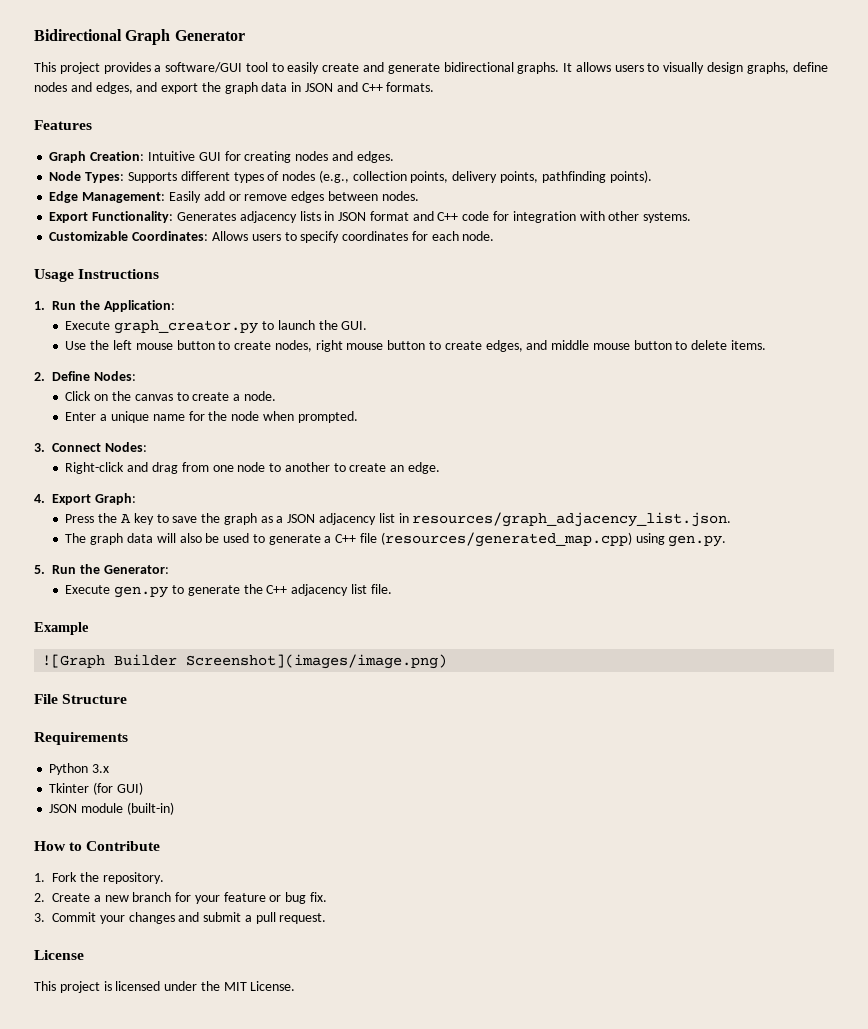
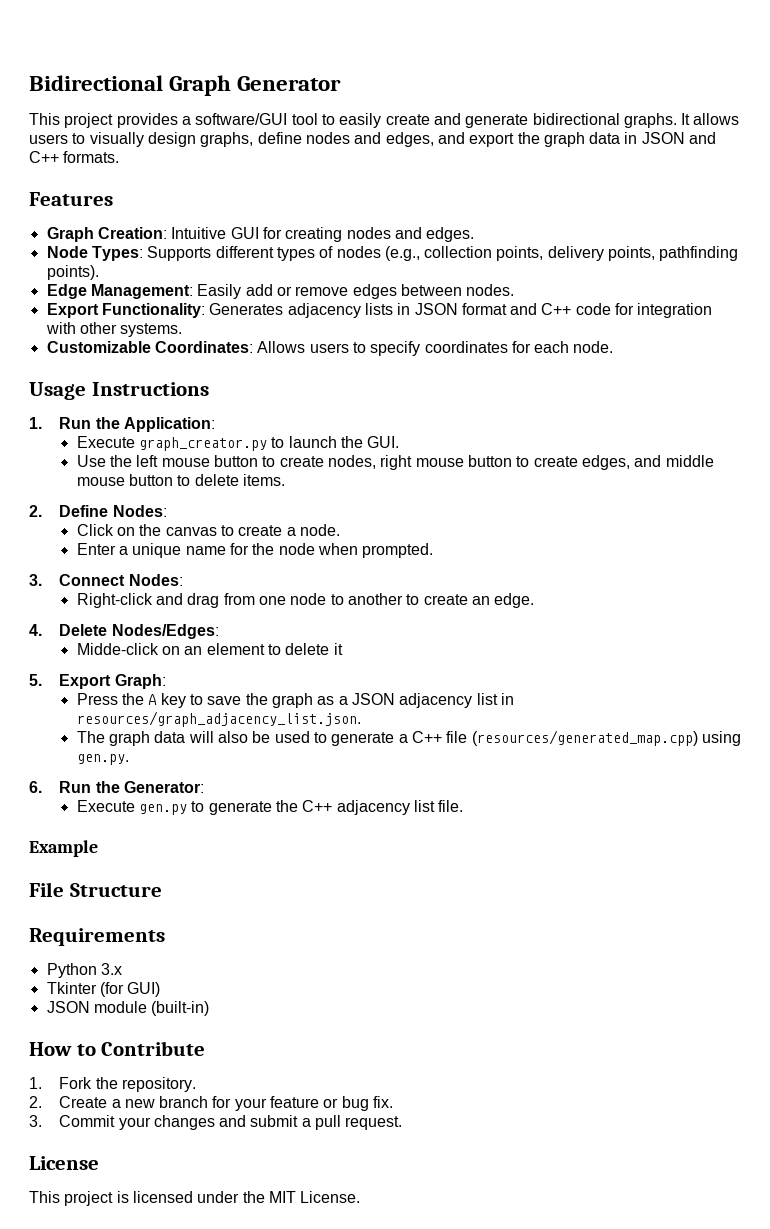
(45, 498) none -> [59,624,219,639] [76,643,343,655] [29,674,42,686] Delete Nodes/Edges: // Midde-click on an element to delete it // 5.
[34,565,45,574] 5. -> [29,781,42,793] 6.
[42,654,448,669] // ![Graph Builder Screenshot](images/image.png) -> (98, 848) none

